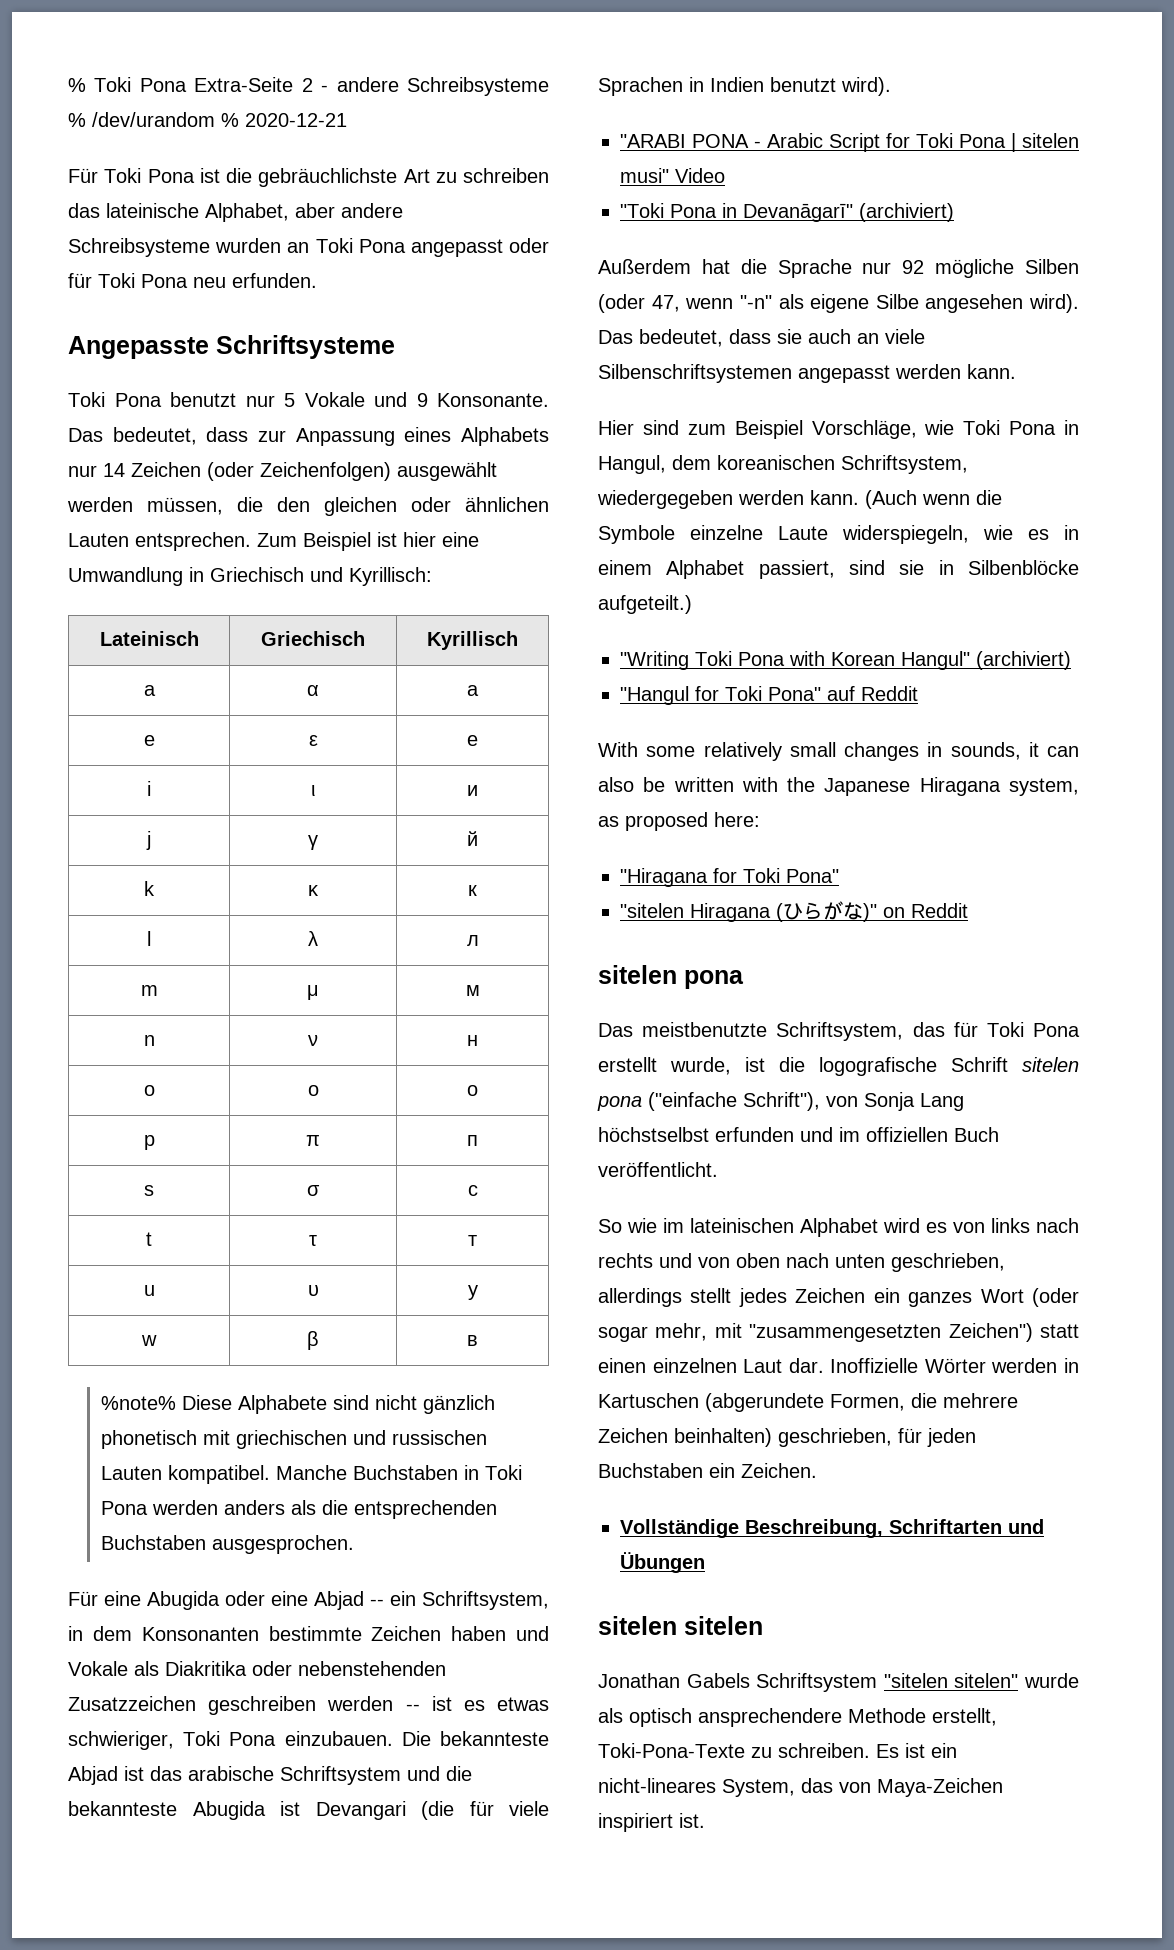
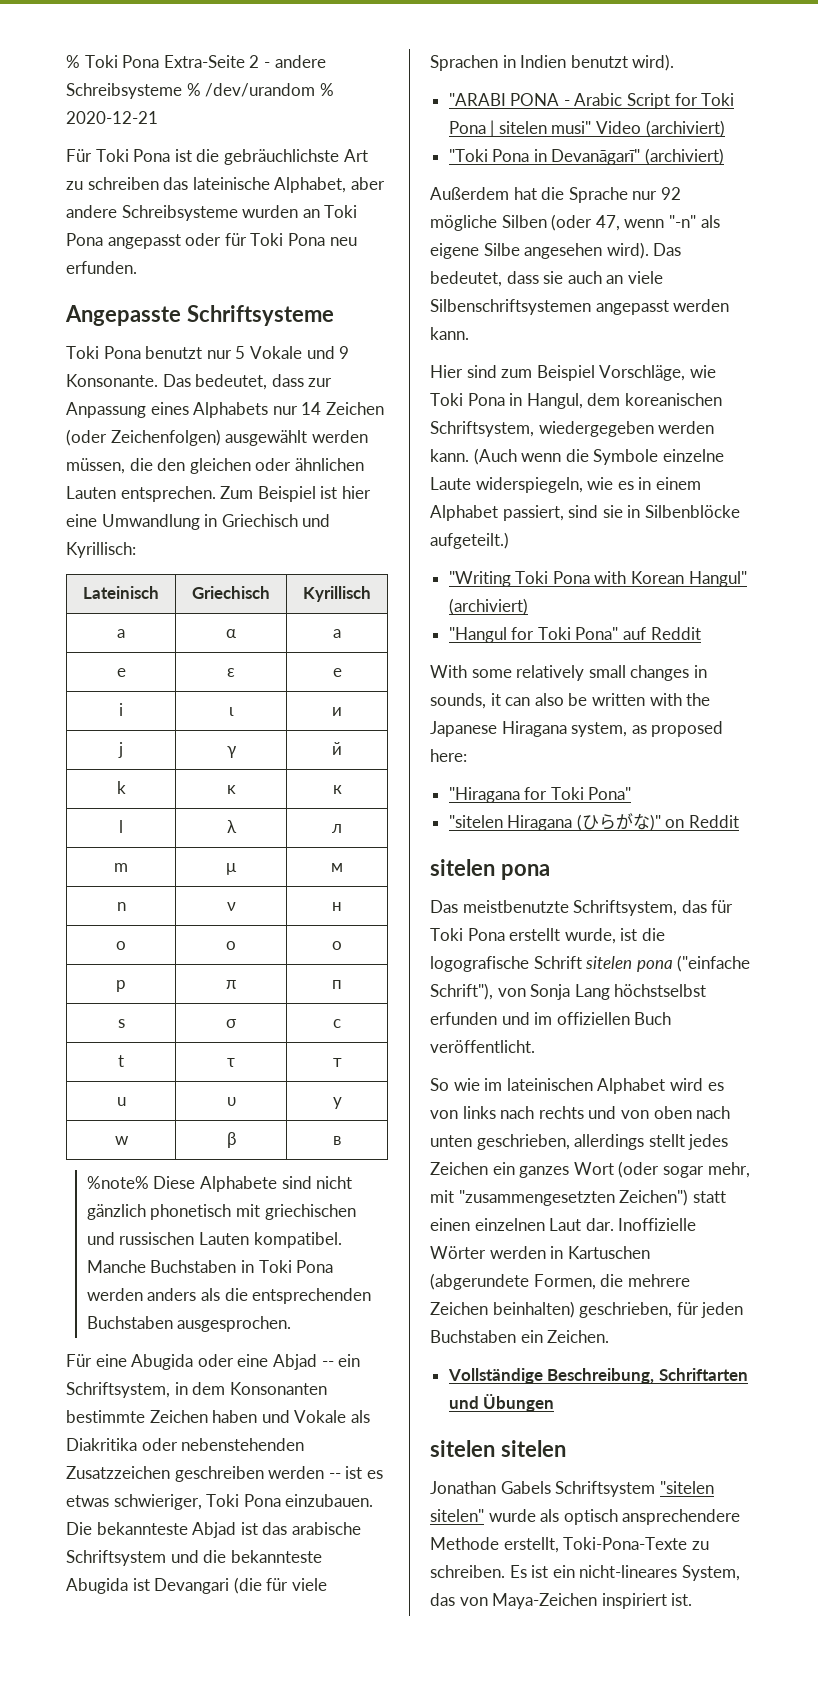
(725, 175) none -> [645,120,725,137] (archiviert)

